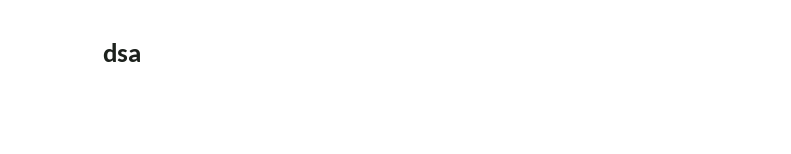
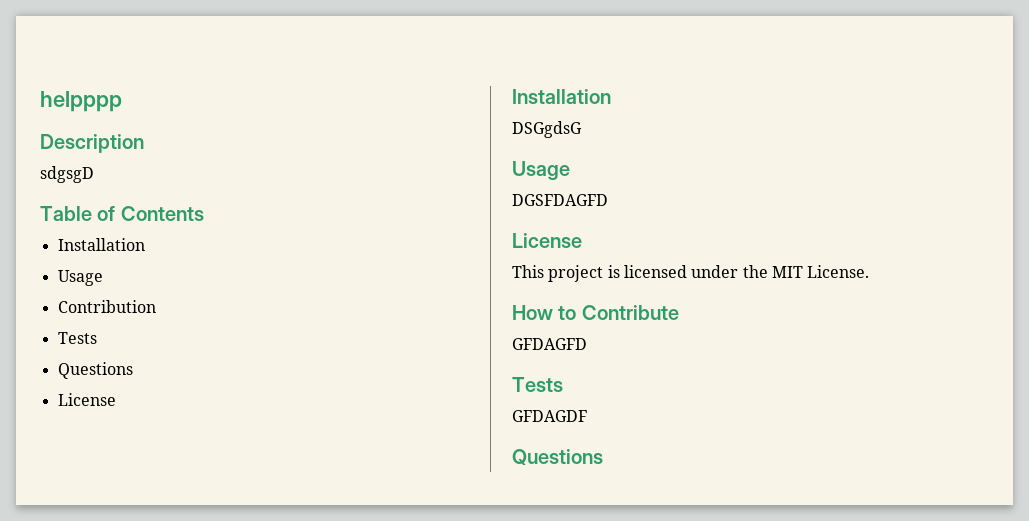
[103,43,141,62] dsa -> [40,91,122,112] [40,134,144,153] [40,166,94,183] [40,206,204,221] [57,238,145,251] [57,270,103,286] [57,300,156,313] [57,332,97,344] [57,362,133,379] [57,393,116,406] [512,89,611,104] [512,121,582,138] [512,161,570,180] [512,194,608,206] [512,233,582,248] [512,265,870,282] [512,305,679,320] [512,338,587,350] [512,377,563,392] [512,410,587,422] [512,449,603,466] helpppp // Description // sdgsgD // Table of Contents // Installation // Usage // Contribution // Tests // Questions // License // Installation // DSGgdsG // Usage // DGSFDAGFD // License // This project is licensed under the MIT License. // How to Contribute // GFDAGFD // Tests // GFDAGDF // Questions

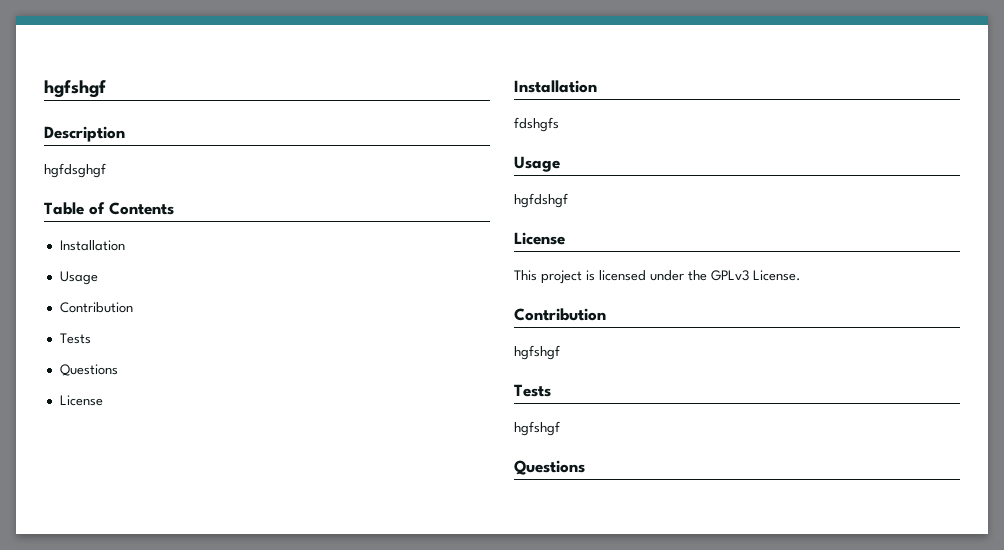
[40,91,122,112] helpppp -> [44,80,106,98] hgfshgf
[40,166,94,183] sdgsgD -> [44,163,106,178] hgfdsghgf
[512,121,582,138] [512,161,570,180] [512,194,608,206] DSGgdsG // Usage // DGSFDAGFD -> [514,117,559,132] [514,156,560,172] [514,193,568,208] fdshgfs // Usage // hgfdshgf
[771,266,803,278] MIT -> [711,270,749,281] GPLv3
[512,305,679,320] [512,338,587,350] [512,377,563,392] [512,410,587,422] How to Contribute // GFDAGFD // Tests // GFDAGDF -> [514,308,606,321] [514,345,560,360] [514,384,551,397] [514,421,560,436] Contribution // hgfshgf // Tests // hgfshgf

